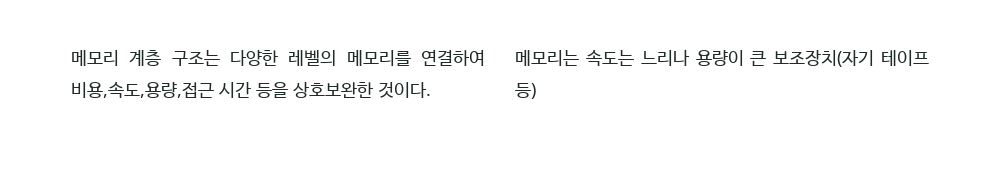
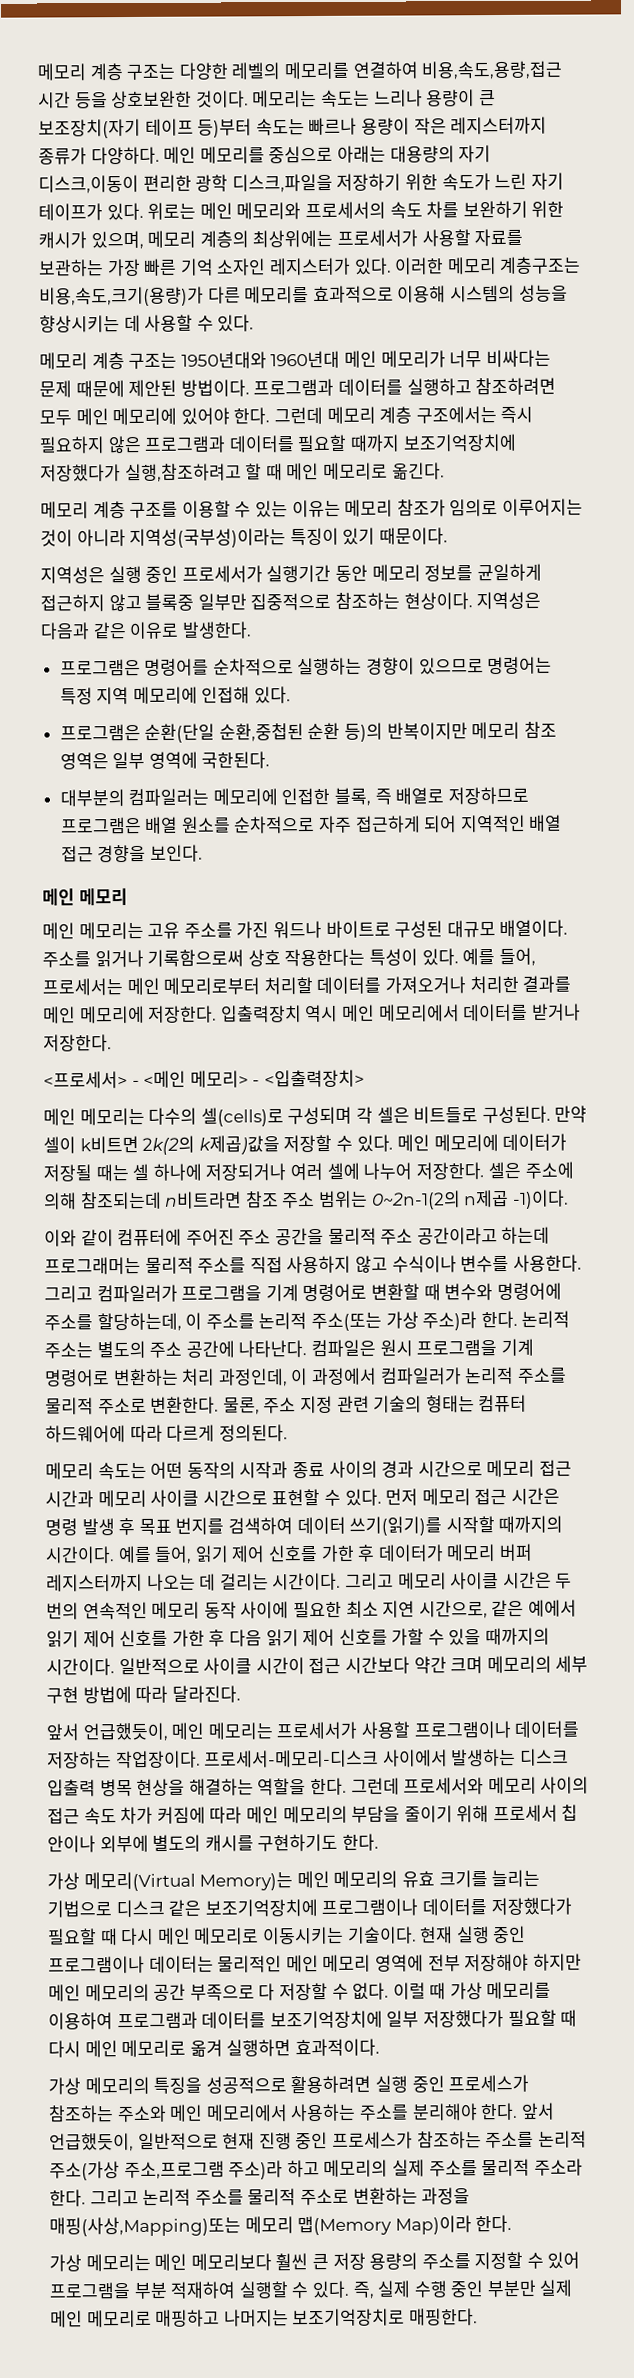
[515,83,536,99] 등) -> [197,116,548,138] [38,145,492,165] [38,172,564,194] [38,200,565,221] [38,228,524,250] [38,256,582,277] [39,284,568,307] [39,314,255,333] [39,349,551,370] [39,377,557,398] [39,406,534,426] [39,433,517,454] [40,462,445,483] [40,498,583,519] [40,527,448,549] [40,563,542,584] [40,591,542,612] [40,621,252,640] [59,656,553,677] [59,686,292,705] [59,721,557,743] [59,751,271,770] [59,786,529,807] [59,814,563,835] [60,844,203,863] [42,888,128,906] [42,919,569,940] [42,947,536,968] [42,975,572,996] [43,1003,581,1024] [43,1034,112,1052] [43,1069,365,1089] [43,1105,588,1127] [43,1133,568,1155] [43,1161,574,1182] [44,1189,569,1210] [44,1226,551,1247] [44,1254,582,1275] [44,1282,562,1303] [44,1310,571,1332] [44,1338,534,1359] [44,1366,567,1387] [45,1394,528,1415] [45,1424,288,1443] [45,1459,572,1480] [45,1487,560,1508] [45,1515,564,1536] [45,1543,533,1564] [46,1571,573,1592] [46,1599,577,1620] [46,1627,551,1648] [46,1655,589,1676] [46,1685,241,1704] [46,1720,580,1742] [47,1748,569,1769] [47,1776,590,1797] [47,1804,579,1825] [47,1833,379,1853] [47,1869,541,1892] [47,1897,572,1918] [47,1925,527,1946] [48,1953,582,1974] [48,1981,552,2002] [48,2009,578,2030] [48,2038,380,2058] [48,2074,530,2095] [48,2102,555,2123] [49,2130,587,2152] [49,2158,583,2181] [49,2187,471,2207] [49,2214,513,2237] [49,2251,581,2272] [49,2279,573,2300] [50,2308,478,2328] 등)부터 속도는 빠르나 용량이 작은 레지스터까지 종류가 다양하다. 메인 메모리를 중심으로 아래는 대용량의 자기 디스크,이동이 편리한 광학 디스크,파일을 저장하기 위한 속도가 느린 자기 테이프가 있다. 위로는 메인 메모리와 프로세서의 속도 차를 보완하기 위한 캐시가 있으며, 메모리 계층의 최상위에는 프로세서가 사용할 자료를 보관하는 가장 빠른 기억 소자인 레지스터가 있다. 이러한 메모리 계층구조는 비용,속도,크기(용량)가 다른 메모리를 효과적으로 이용해 시스템의 성능을 향상시키는 데 사용할 수 있다. // 메모리 계층 구조는 1950년대와 1960년대 메인 메모리가 너무 비싸다는 문제 때문에 제안된 방법이다. 프로그램과 데이터를 실행하고 참조하려면 모두 메인 메모리에 있어야 한다. 그런데 메모리 계층 구조에서는 즉시 필요하지 않은 프로그램과 데이터를 필요할 때까지 보조기억장치에 저장했다가 실행,참조하려고 할 때 메인 메모리로 옮긴다. // 메모리 계층 구조를 이용할 수 있는 이유는 메모리 참조가 임의로 이루어지는 것이 아니라 지역성(국부성)이라는 특징이 있기 때문이다. // 지역성은 실행 중인 프로세서가 실행기간 동안 메모리 정보를 균일하게 접근하지 않고 블록중 일부만 집중적으로 참조하는 현상이다. 지역성은 다음과 같은 이유로 발생한다. // 프로그램은 명령어를 순차적으로 실행하는 경향이 있으므로 명령어는 특정 지역 메모리에 인접해 있다. // 프로그램은 순환(단일 순환,중첩된 순환 등)의 반복이지만 메모리 참조 영역은 일부 영역에 국한된다. // 대부분의 컴파일러는 메모리에 인접한 블록, 즉 배열로 저장하므로 프로그램은 배열 원소를 순차적으로 자주 접근하게 되어 지역적인 배열 접근 경향을 보인다. // 메인 메모리 // 메인 메모리는 고유 주소를 가진 워드나 바이트로 구성된 대규모 배열이다. 주소를 읽거나 기록함으로써 상호 작용한다는 특성이 있다. 예를 들어, 프로세서는 메인 메모리로부터 처리할 데이터를 가져오거나 처리한 결과를 메인 메모리에 저장한다. 입출력장치 역시 메인 메모리에서 데이터를 받거나 저장한다. // <프로세서> - <메인 메모리> - <입출력장치> // 메인 메모리는 다수의 셀(cells)로 구성되며 각 셀은 비트들로 구성된다. 만약 셀이 k비트면 2k(2의 k제곱)값을 저장할 수 있다. 메인 메모리에 데이터가 저장될 때는 셀 하나에 저장되거나 여러 셀에 나누어 저장한다. 셀은 주소에 의해 참조되는데 n비트라면 참조 주소 범위는 0~2n-1(2의 n제곱 -1)이다. // 이와 같이 컴퓨터에 주어진 주소 공간을 물리적 주소 공간이라고 하는데 프로그래머는 물리적 주소를 직접 사용하지 않고 수식이나 변수를 사용한다. 그리고 컴파일러가 프로그램을 기계 명령어로 변환할 때 변수와 명령어에 주소를 할당하는데, 이 주소를 논리적 주소(또는 가상 주소)라 한다. 논리적 주소는 별도의 주소 공간에 나타난다. 컴파일은 원시 프로그램을 기계 명령어로 변환하는 처리 과정인데, 이 과정에서 컴파일러가 논리적 주소를 물리적 주소로 변환한다. 물론, 주소 지정 관련 기술의 형태는 컴퓨터 하드웨어에 따라 다르게 정의된다. // 메모리 속도는 어떤 동작의 시작과 종료 사이의 경과 시간으로 메모리 접근 시간과 메모리 사이클 시간으로 표현할 수 있다. 먼저 메모리 접근 시간은 명령 발생 후 목표 번지를 검색하여 데이터 쓰기(읽기)를 시작할 때까지의 시간이다. 예를 들어, 읽기 제어 신호를 가한 후 데이터가 메모리 버퍼 레지스터까지 나오는 데 걸리는 시간이다. 그리고 메모리 사이클 시간은 두 번의 연속적인 메모리 동작 사이에 필요한 최소 지연 시간으로, 같은 예에서 읽기 제어 신호를 가한 후 다음 읽기 제어 신호를 가할 수 있을 때까지의 시간이다. 일반적으로 사이클 시간이 접근 시간보다 약간 크며 메모리의 세부 구현 방법에 따라 달라진다. // 앞서 언급했듯이, 메인 메모리는 프로세서가 사용할 프로그램이나 데이터를 저장하는 작업장이다. 프로세서-메모리-디스크 사이에서 발생하는 디스크 입출력 병목 현상을 해결하는 역할을 한다. 그런데 프로세서와 메모리 사이의 접근 속도 차가 커짐에 따라 메인 메모리의 부담을 줄이기 위해 프로세서 칩 안이나 외부에 별도의 캐시를 구현하기도 한다. // 가상 메모리(Virtual Memory)는 메인 메모리의 유효 크기를 늘리는 기법으로 디스크 같은 보조기억장치에 프로그램이나 데이터를 저장했다가 필요할 때 다시 메인 메모리로 이동시키는 기술이다. 현재 실행 중인 프로그램이나 데이터는 물리적인 메인 메모리 영역에 전부 저장해야 하지만 메인 메모리의 공간 부족으로 다 저장할 수 없다. 이럴 때 가상 메모리를 이용하여 프로그램과 데이터를 보조기억장치에 일부 저장했다가 필요할 때 다시 메인 메모리로 옮겨 실행하면 효과적이다. // 가상 메모리의 특징을 성공적으로 활용하려면 실행 중인 프로세스가 참조하는 주소와 메인 메모리에서 사용하는 주소를 분리해야 한다. 앞서 언급했듯이, 일반적으로 현재 진행 중인 프로세스가 참조하는 주소를 논리적 주소(가상 주소,프로그램 주소)라 하고 메모리의 실제 주소를 물리적 주소라 한다. 그리고 논리적 주소를 물리적 주소로 변환하는 과정을 매핑(사상,Mapping)또는 메모리 맵(Memory Map)이라 한다. // 가상 메모리는 메인 메모리보다 훨씬 큰 저장 용량의 주소를 지정할 수 있어 프로그램을 부분 적재하여 실행할 수 있다. 즉, 실제 수행 중인 부분만 실제 메인 메모리로 매핑하고 나머지는 보조기억장치로 매핑한다.

